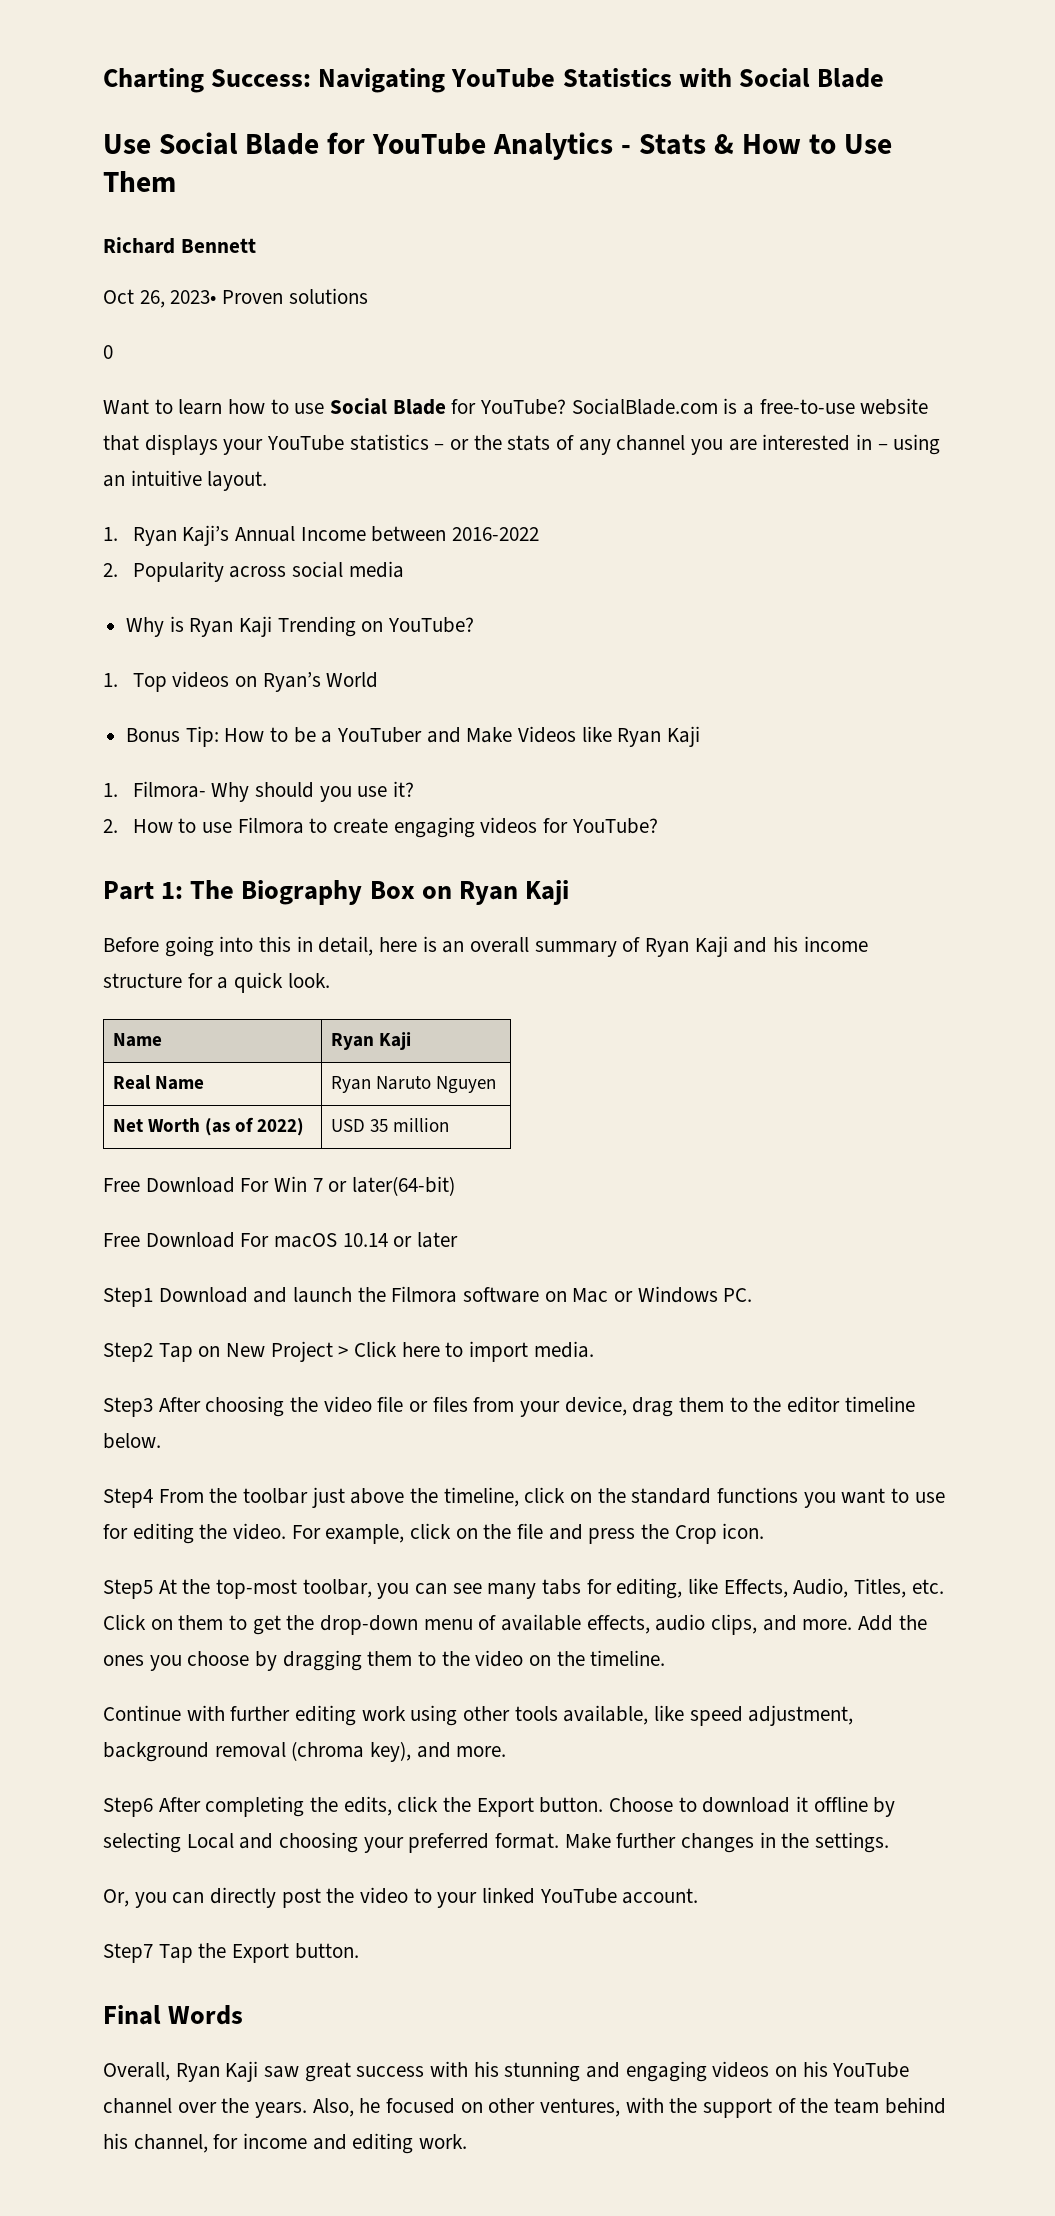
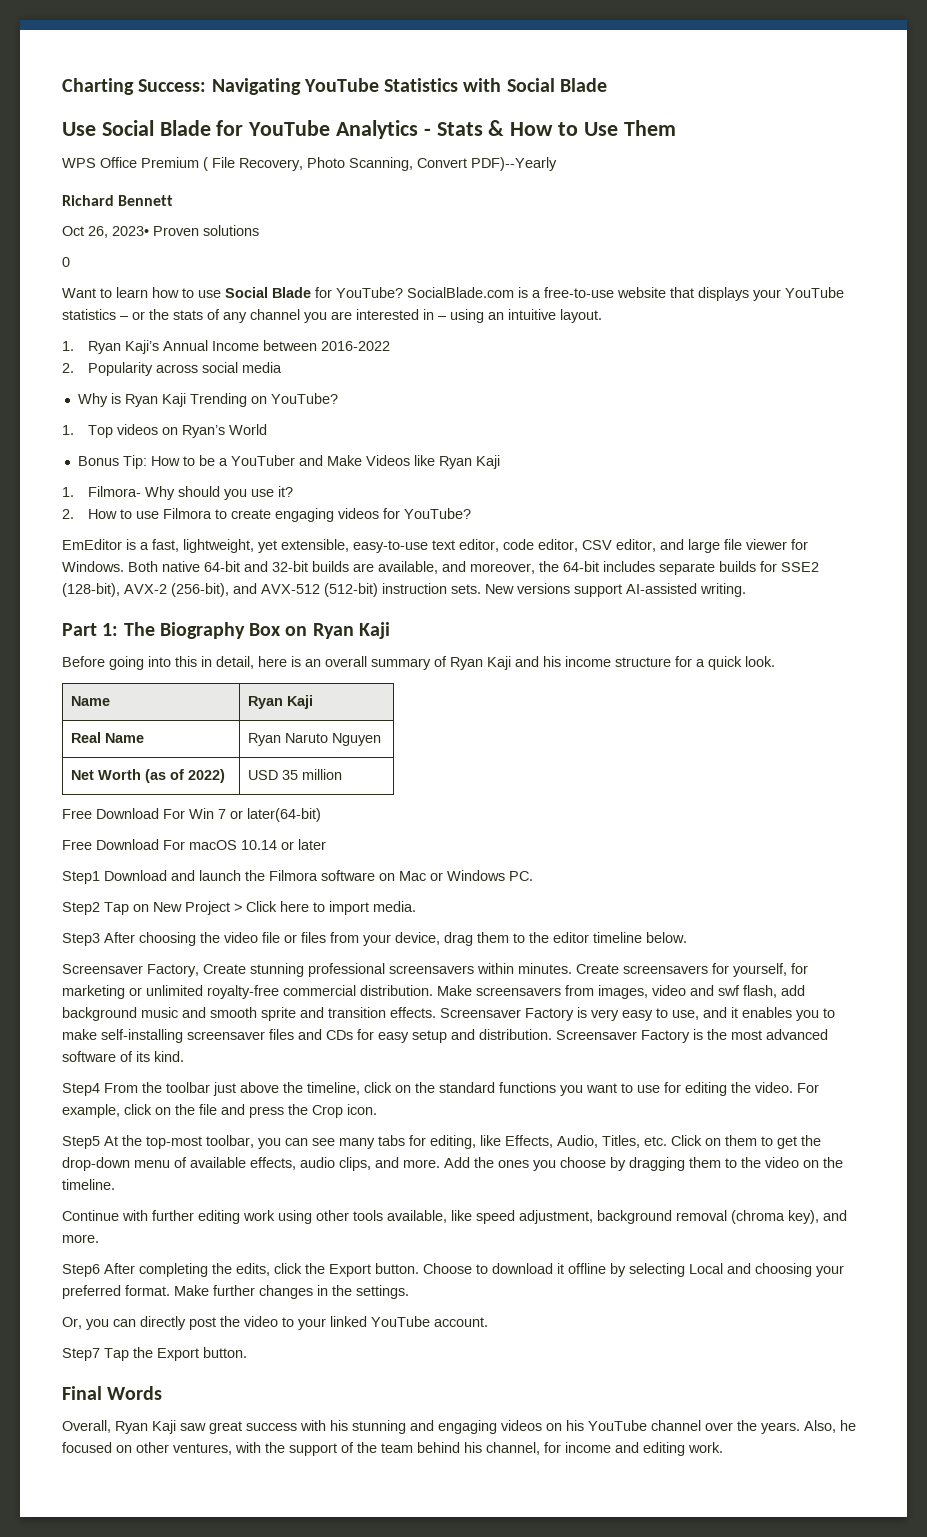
(176, 181) none -> [62,157,557,171] // WPS Office Premium ( File Recovery, Photo Scanning, Convert PDF)--Yearly
(658, 826) none -> [62,539,808,553] [62,561,819,575] [62,583,746,597] // EmEditor is a fast, lightweight, yet extensible, easy-to-use text editor, code editor, CSV editor, and large file viewer for Windows. Both native 64-bit and 32-bit builds are available, and moreover, the 64-bit includes separate builds for SSE2 (128-bit), AVX-2 (256-bit), and AVX-512 (512-bit) instruction sets. New versions support AI-assisted writing.
(161, 1441) none -> [62,963,808,977] [62,985,805,999] [62,1007,835,1021] [62,1029,828,1043] [62,1051,184,1062] // Screensaver Factory, Create stunning professional screensavers within minutes. Create screensavers for yourself, for marketing or unlimited royalty-free commercial distribution. Make screensavers from images, video and swf flash, add background music and smooth sprite and transition effects. Screensaver Factory is very easy to use, and it enables you to make self-installing screensaver files and CDs for easy setup and distribution. Screensaver Factory is the most advanced software of its kind.

